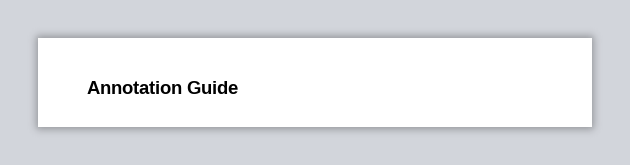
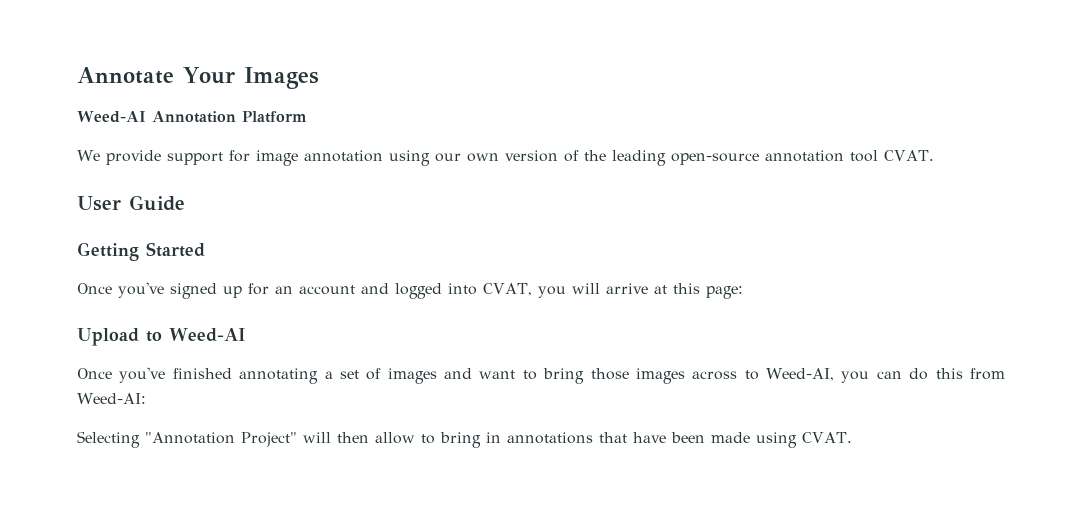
[87,81,238,94] Annotation Guide -> [77,67,319,89] [77,111,307,123] [77,150,934,166] [77,195,185,211] [77,242,205,261] [77,282,743,299] [77,328,246,346] [77,367,1006,384] [77,393,146,404] [77,431,852,448] Annotate Your Images // Weed-AI Annotation Platform // We provide support for image annotation using our own version of the leading open-source annotation tool CVAT. // User Guide // Getting Started // Once you've signed up for an account and logged into CVAT, you will arrive at this page: // Upload to Weed-AI // Once you've finished annotating a set of images and want to bring those images across to Weed-AI, you can do this from Weed-AI: // Selecting "Annotation Project" will then allow to bring in annotations that have been made using CVAT.

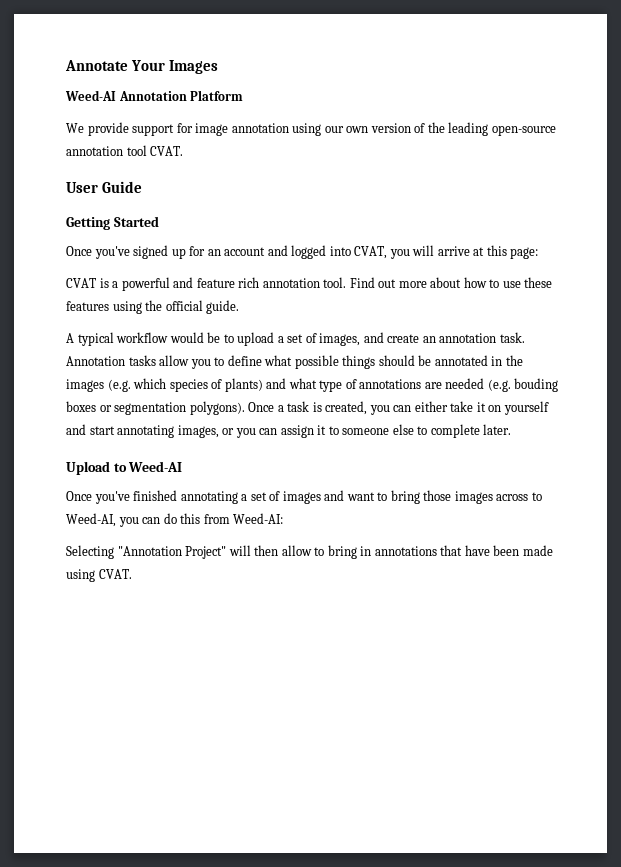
(743, 292) none -> [66,277,553,291] [66,300,240,314] [66,332,525,346] [66,355,523,369] [66,378,559,392] [66,401,549,415] [66,424,512,438] // CVAT is a powerful and feature rich annotation tool. Find out more about how to use these features using the official guide. // A typical workflow would be to upload a set of images, and create an annotation task. Annotation tasks allow you to define what possible things should be annotated in the images (e.g. which species of plants) and what type of annotations are needed (e.g. bouding boxes or segmentation polygons). Once a task is created, you can either take it on yourself and start annotating images, or you can assign it to someone else to complete later.

